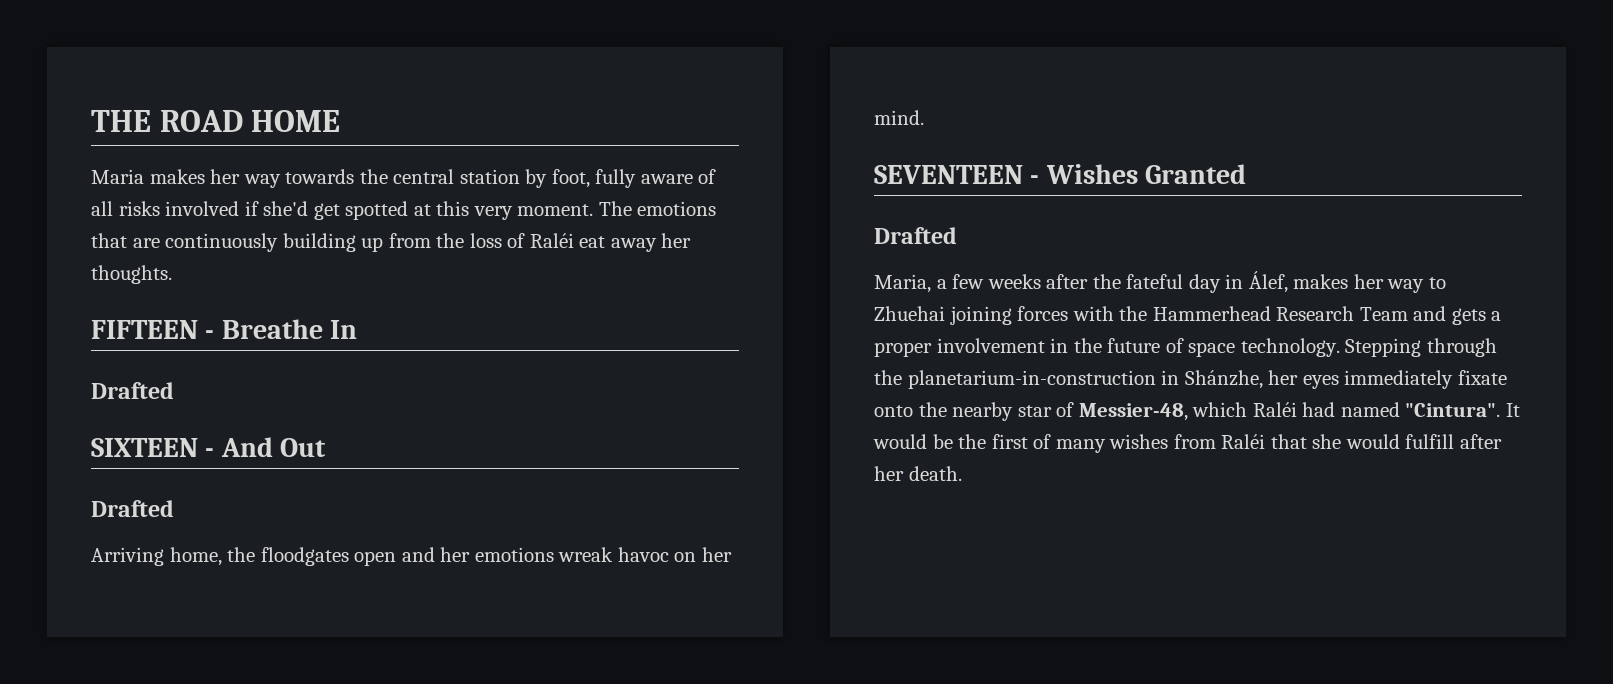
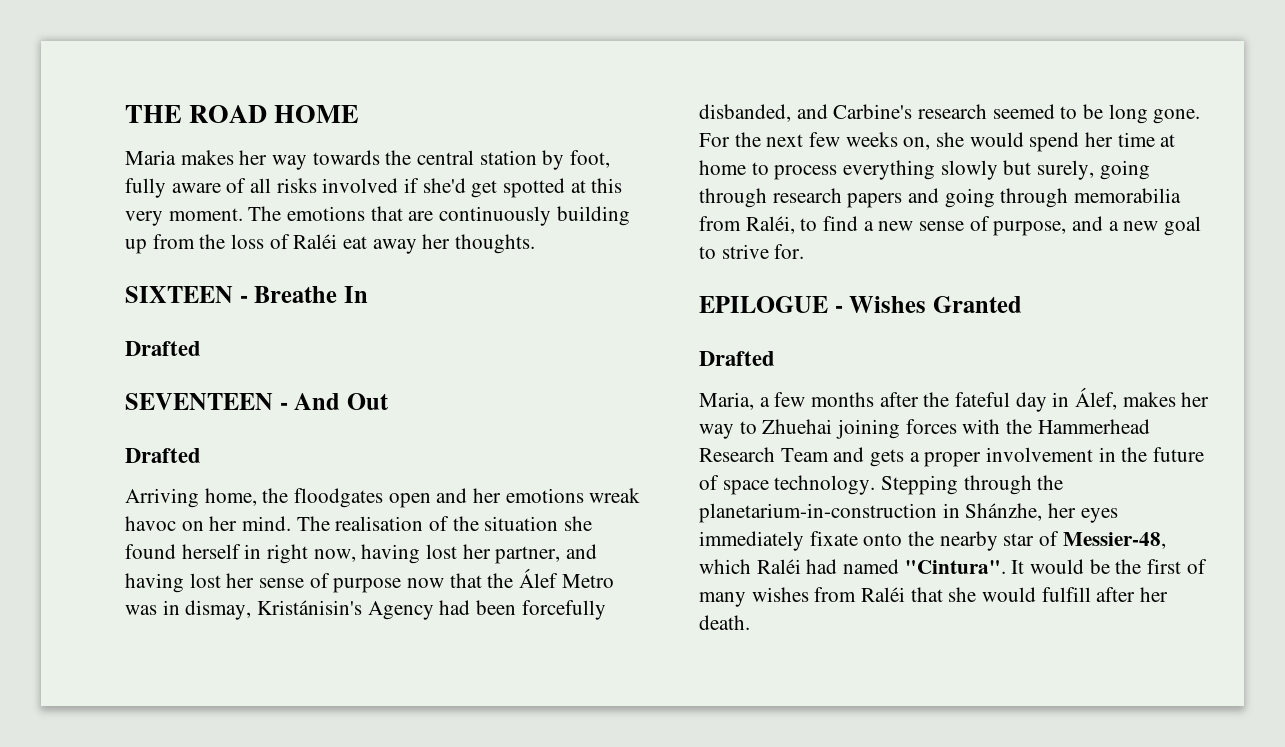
[91,320,198,339] FIFTEEN -> [125,286,233,303] SIXTEEN
[91,438,198,457] SIXTEEN -> [125,393,273,410] SEVENTEEN
[874,165,1023,184] // SEVENTEEN -> [296,516,593,531] [125,544,598,564] [125,568,614,593] [125,600,606,620] [699,104,1201,124] [699,132,1176,152] [699,160,1150,180] [699,188,1182,208] [699,216,1202,236] [699,244,805,259] [699,296,828,313] The realisation of the situation she found herself in right now, having lost her partner, and having lost her sense of purpose now that the Álef Metro was in dismay, Kristánisin's Agency had been forcefully disbanded, and Carbine's research seemed to be long gone. For the next few weeks on, she would spend her time at home to process everything slowly but surely, going through research papers and going through memorabilia from Raléi, to find a new sense of purpose, and a new goal to strive for. // EPILOGUE
[987,274,1041,289] weeks -> [811,392,875,407] months

